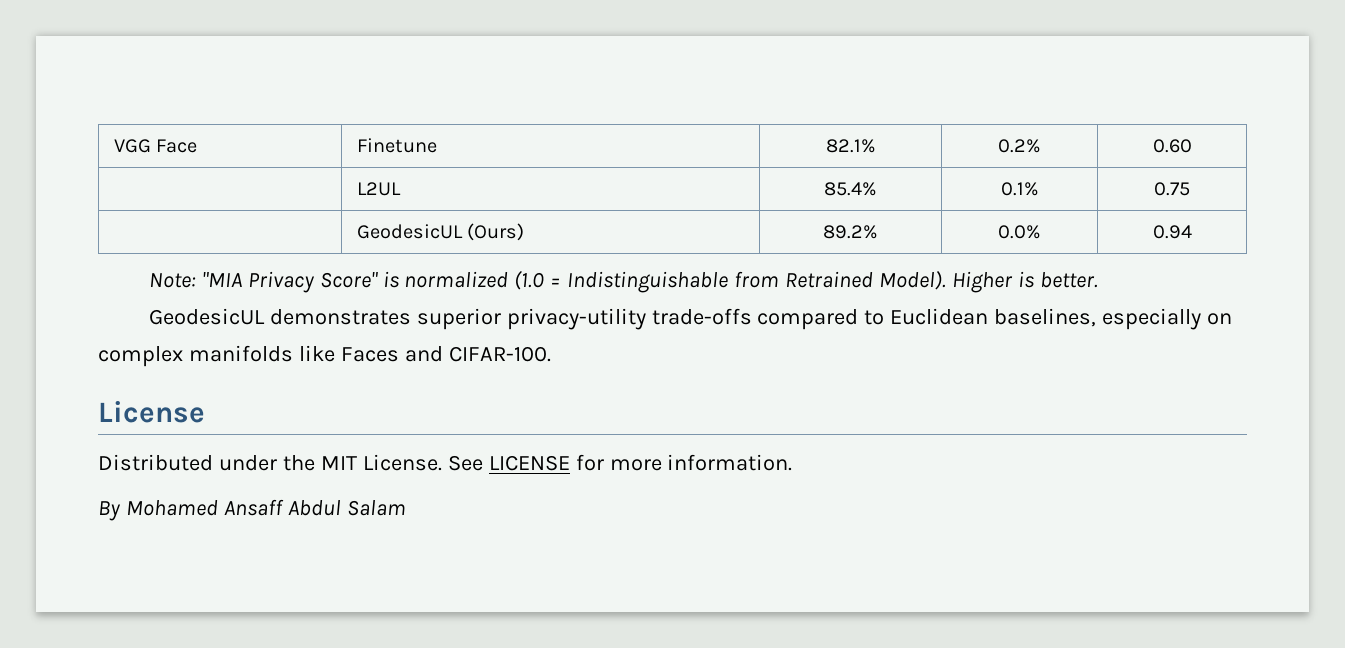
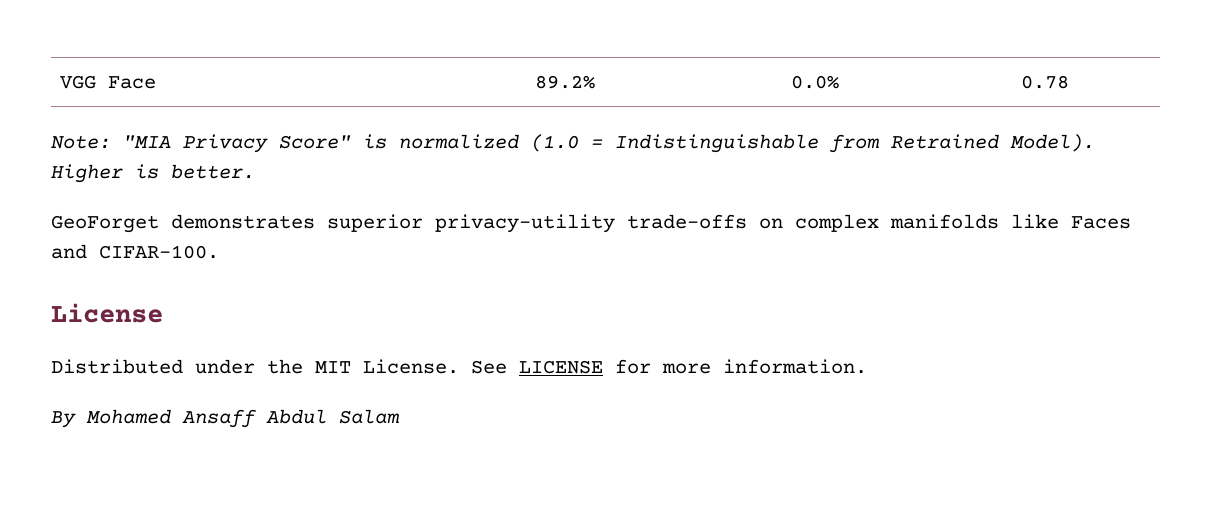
[356,138,437,153] [825,139,876,153] [998,139,1041,153] [1152,139,1192,153] [356,182,401,196] [824,182,877,196] [1000,182,1039,196] [1154,182,1190,196] [356,223,525,241] | Finetune | 82.1% | 0.2% | 0.60 // | L2UL | 85.4% | 0.1% | 0.75 // | GeodesicUL (Ours) -> (156, 82) none
[1152,225,1192,239] 0.94 -> [1020,75,1069,89] 0.78
[148,308,265,325] GeodesicUL -> [51,215,159,233] GeoForget
[757,308,1202,330] compared to Euclidean baselines, especially -> (747, 221) none

